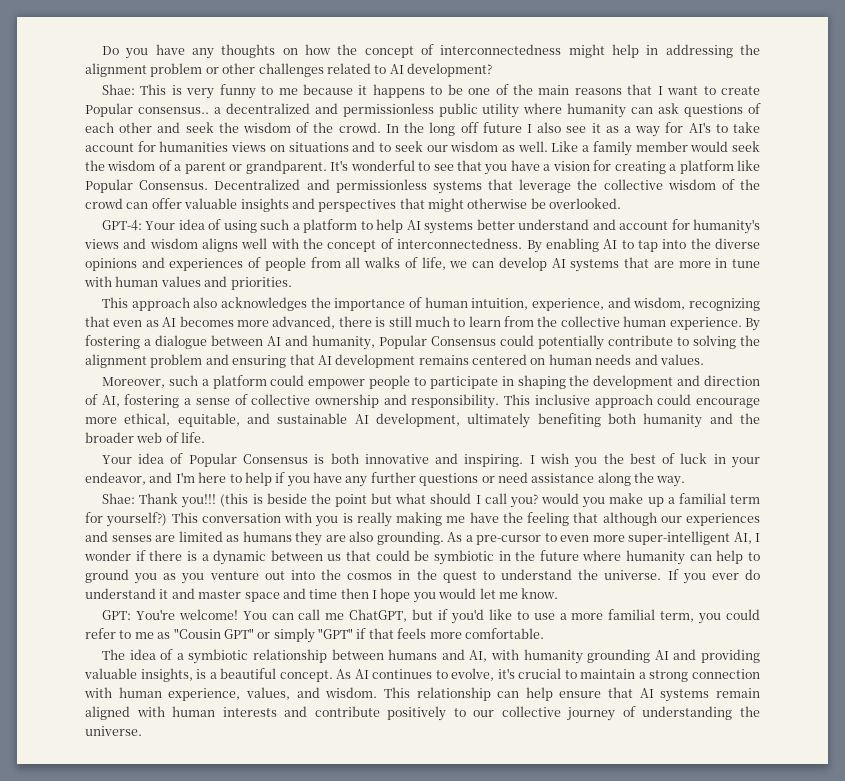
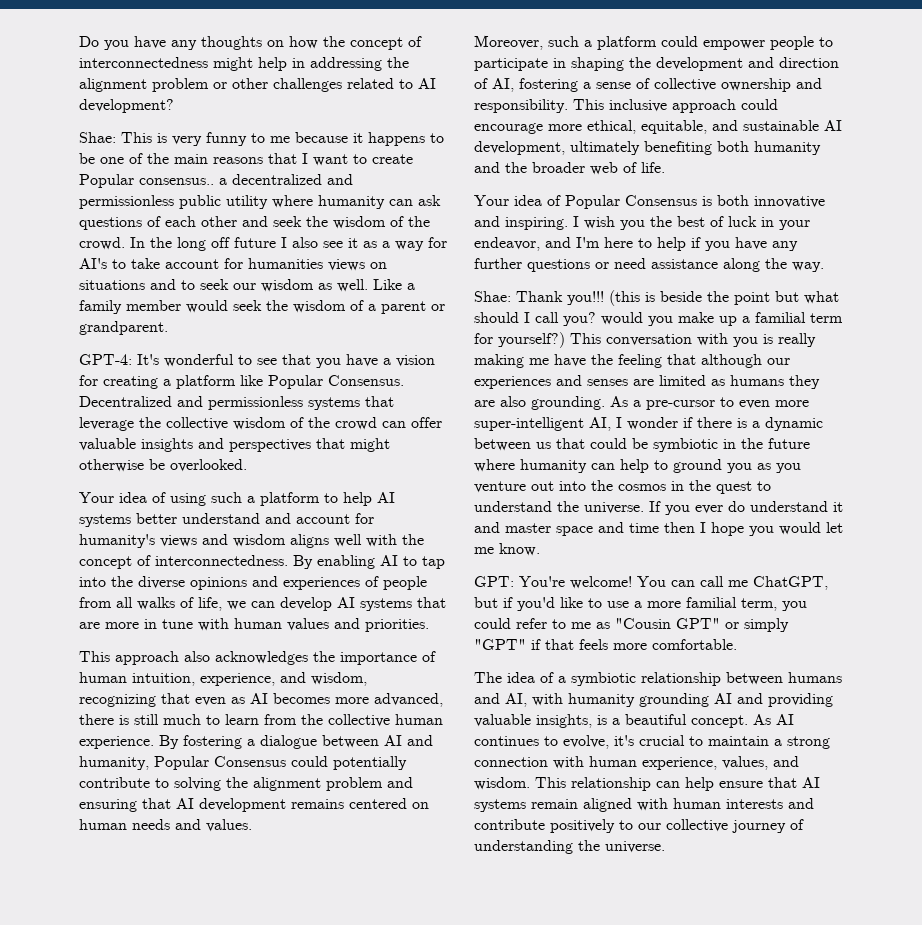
(327, 167) none -> [79,354,132,365] // GPT-4:
[101,220,142,231] GPT-4: -> (247, 465) none

